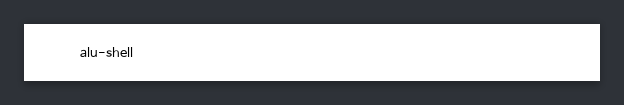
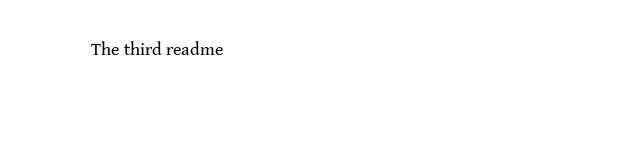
[80,47,133,58] alu-shell -> [91,41,224,55] The third readme

